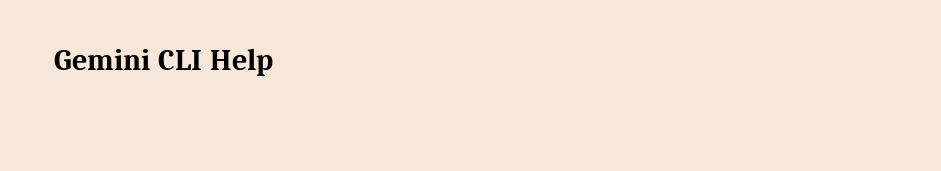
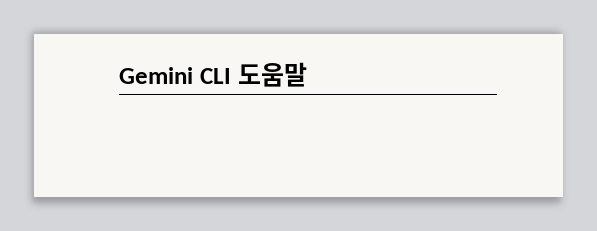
[209,48,273,76] Help -> [237,62,307,87] 도움말

